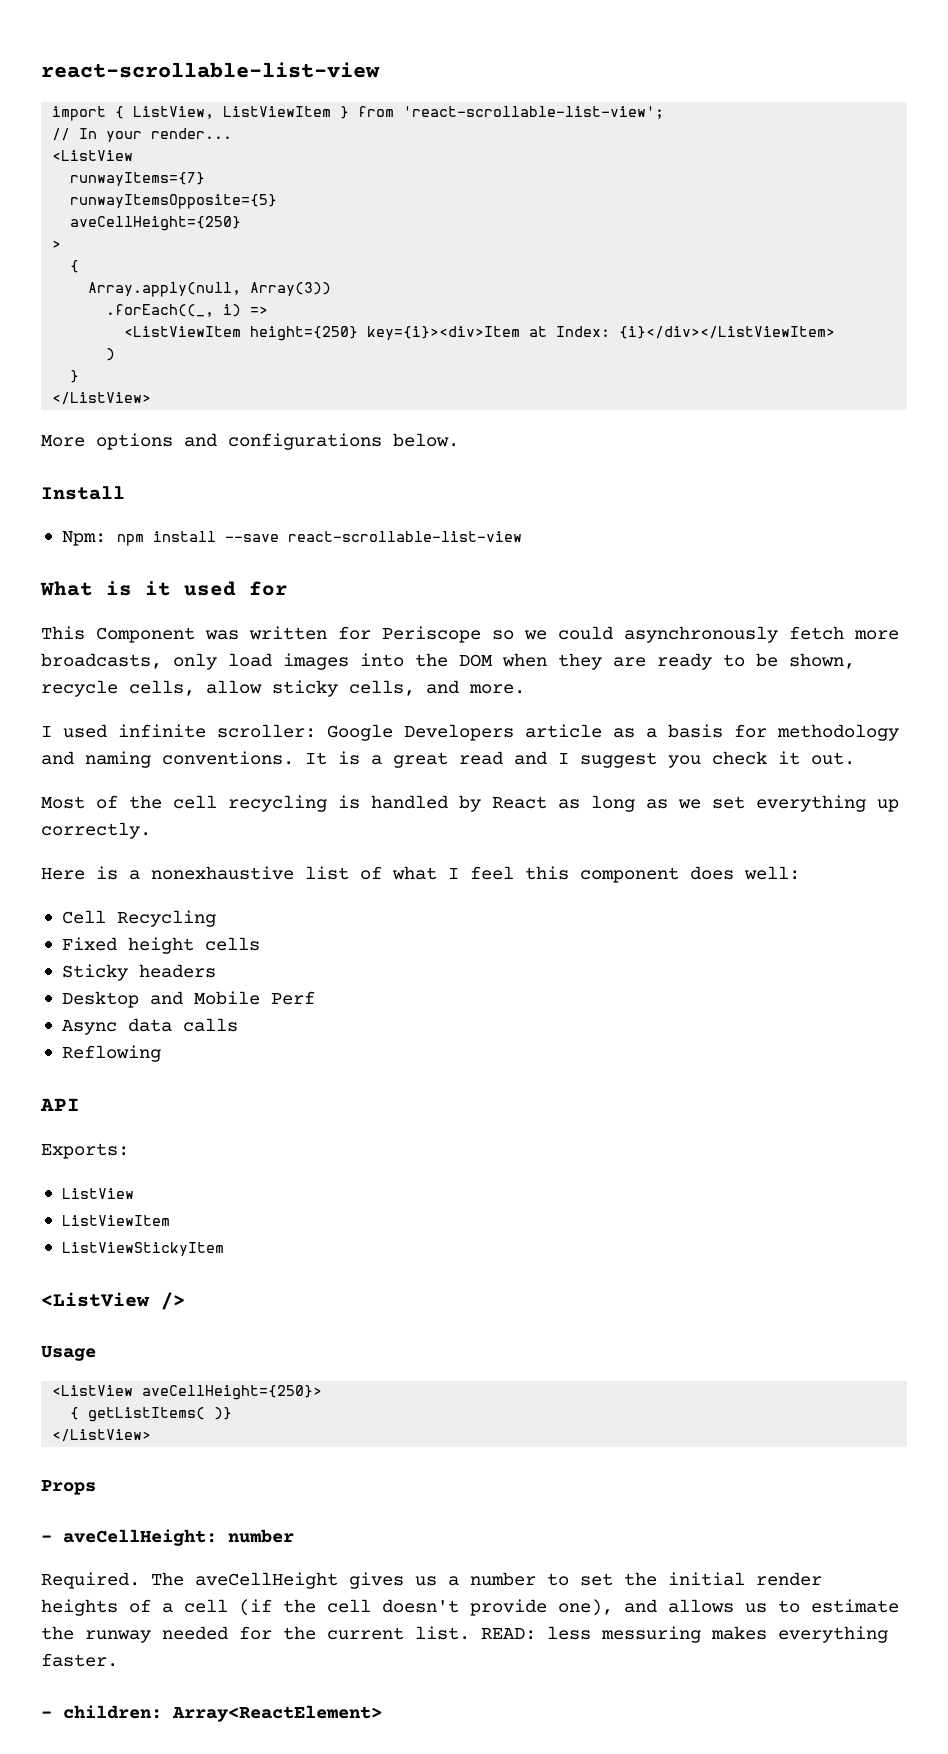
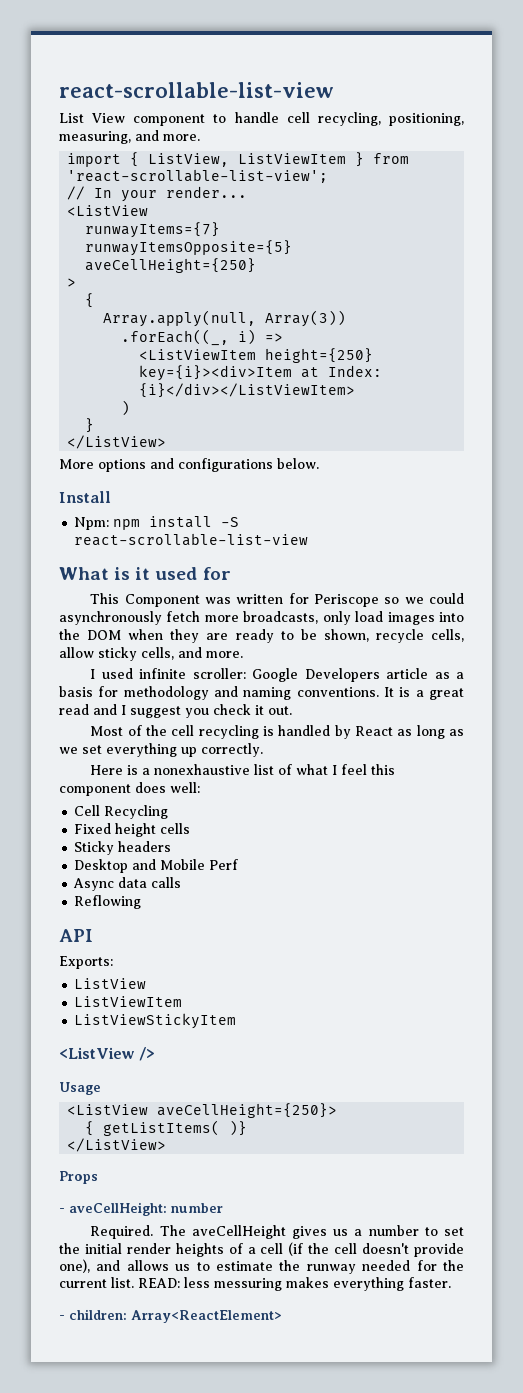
[41,62,380,78] react-scrollable-list-view -> [59,82,334,98] [59,112,464,126] [59,130,200,144] react-scrollable-list-view // List View component to handle cell recycling, positioning, measuring, and more.
[224,534,279,542] --save -> [221,517,240,527] -S

